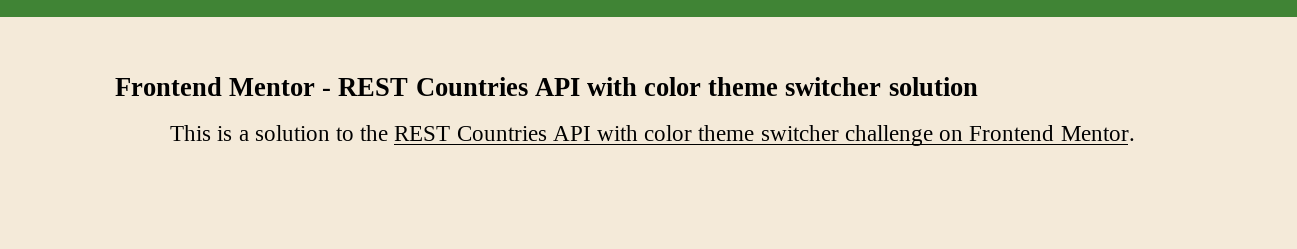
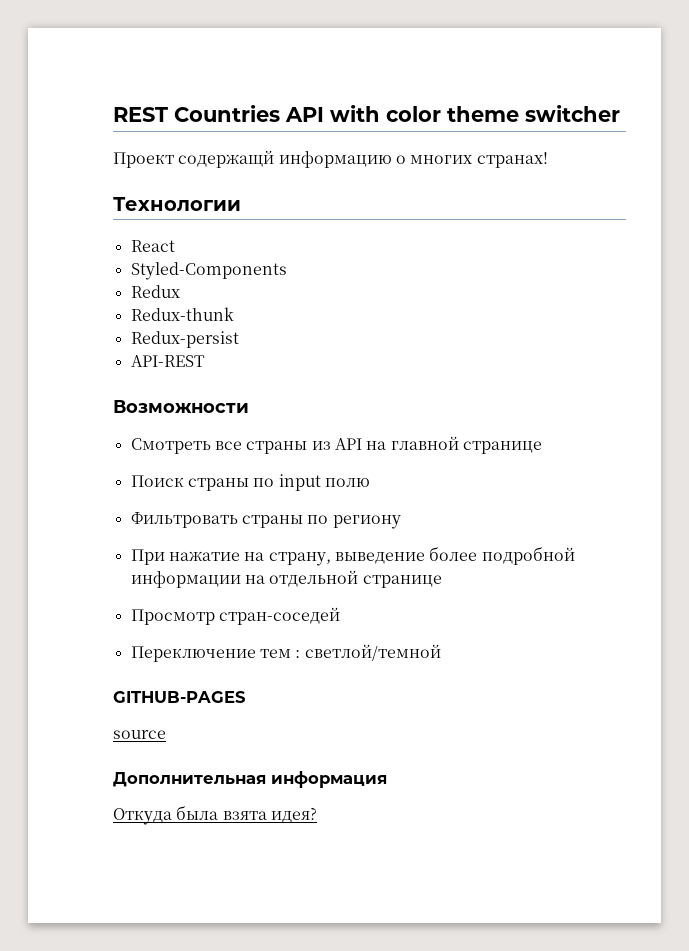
[115,77,978,96] [170,125,1135,146] Frontend Mentor - REST Countries API with color theme switcher solution // This is a solution to the REST Countries API with color theme switcher challenge on Frontend Mentor. -> [113,105,620,122] [113,150,548,168] [113,197,241,211] [130,240,175,252] [130,262,287,280] [130,285,180,298] [130,307,234,321] [130,331,239,348] [130,355,205,367] [113,400,249,413] [130,436,542,454] [130,474,370,491] [130,512,401,529] [130,546,575,566] [130,570,442,588] [130,607,340,625] [130,644,441,662] [113,691,246,703] [113,730,166,739] [113,771,387,788] [113,805,317,825] REST Countries API with color theme switcher // Проект содержащй информацию о многих странах! // Технологии // React // Styled-Components // Redux // Redux-thunk // Redux-persist // API-REST // Возможности // Смотреть все страны из API на главной странице // Поиск страны по input полю // Фильтровать страны по региону // При нажатие на страну, выведение более подробной информации на отдельной странице // Просмотр стран-соседей // Переключение тем : светлой/темной // GITHUB-PAGES // source // Дополнительная информация // Откуда была взята идея?

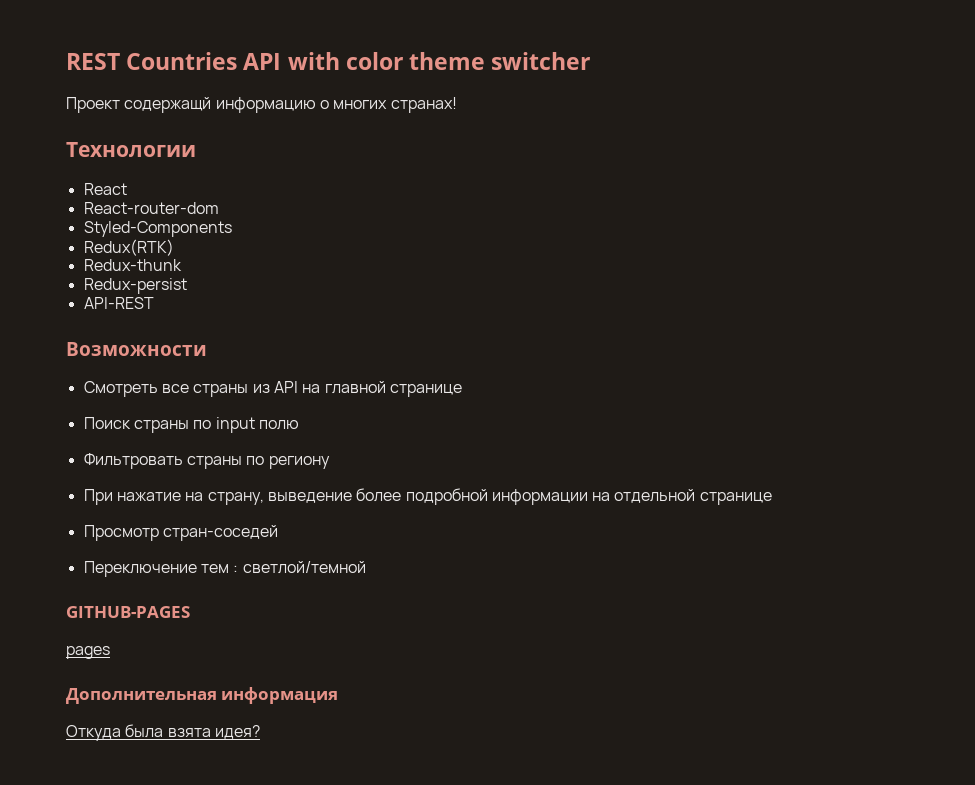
(175, 246) none -> [83,202,219,214] // React-router-dom
[130,285,180,298] Redux -> [83,239,174,256] Redux(RTK)
[113,730,166,739] source -> [66,646,110,659] pages

